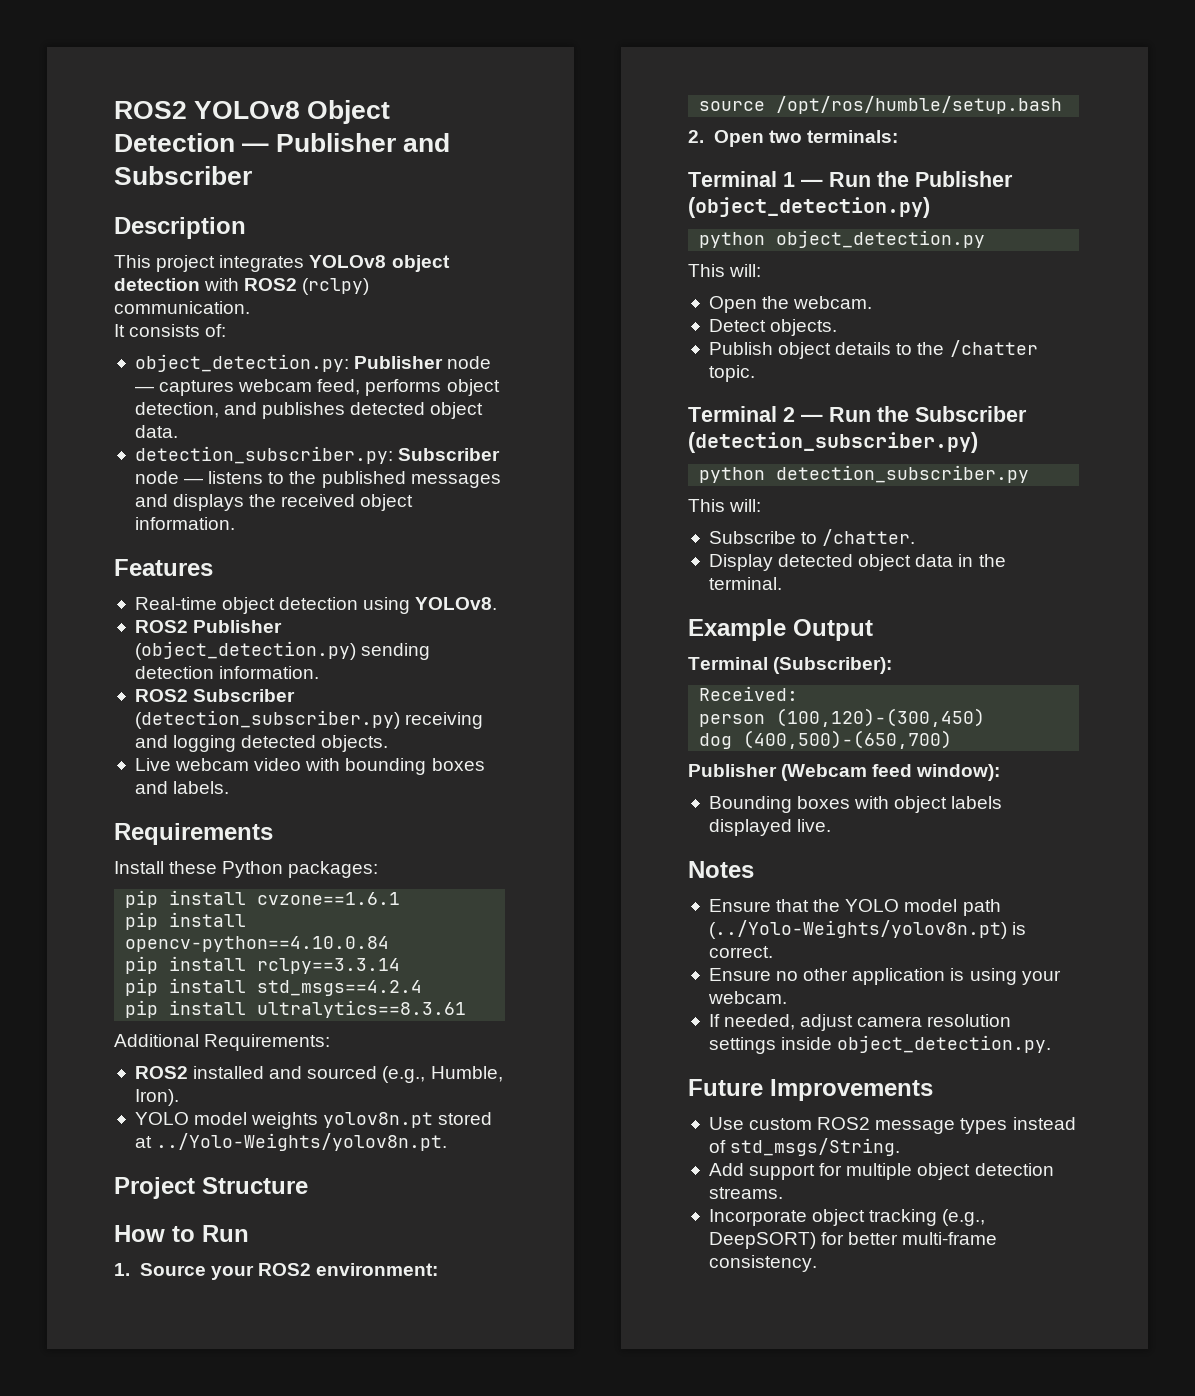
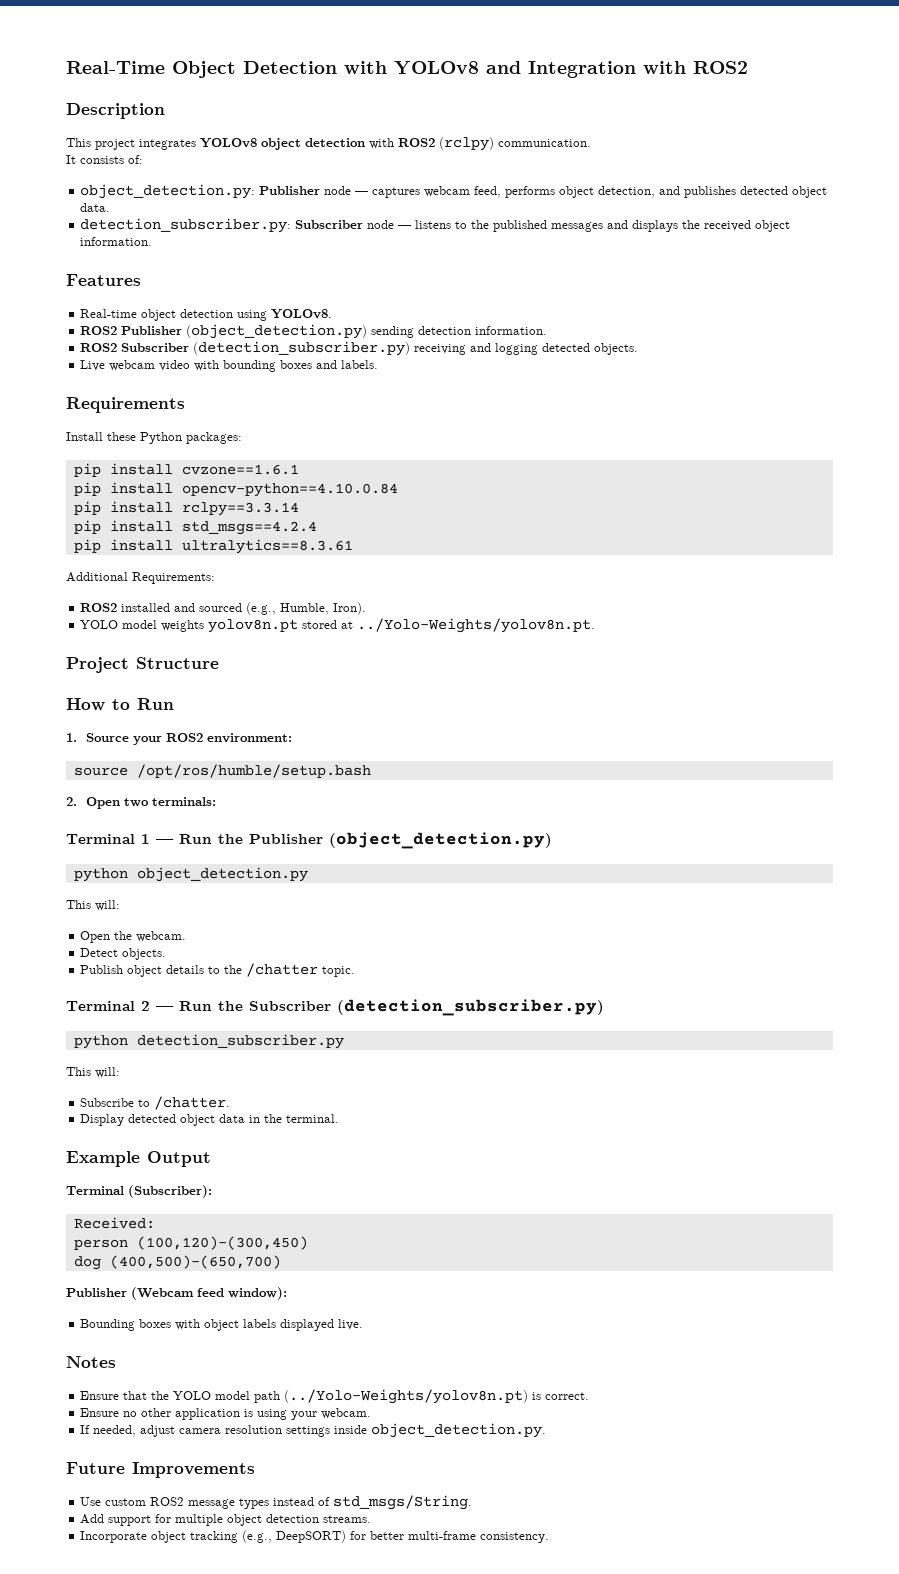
[114,100,391,124] [114,133,451,152] [114,166,252,185] ROS2 YOLOv8 Object Detection — Publisher and Subscriber -> [66,61,748,78] Real-Time Object Detection with YOLOv8 and Integration with ROS2

